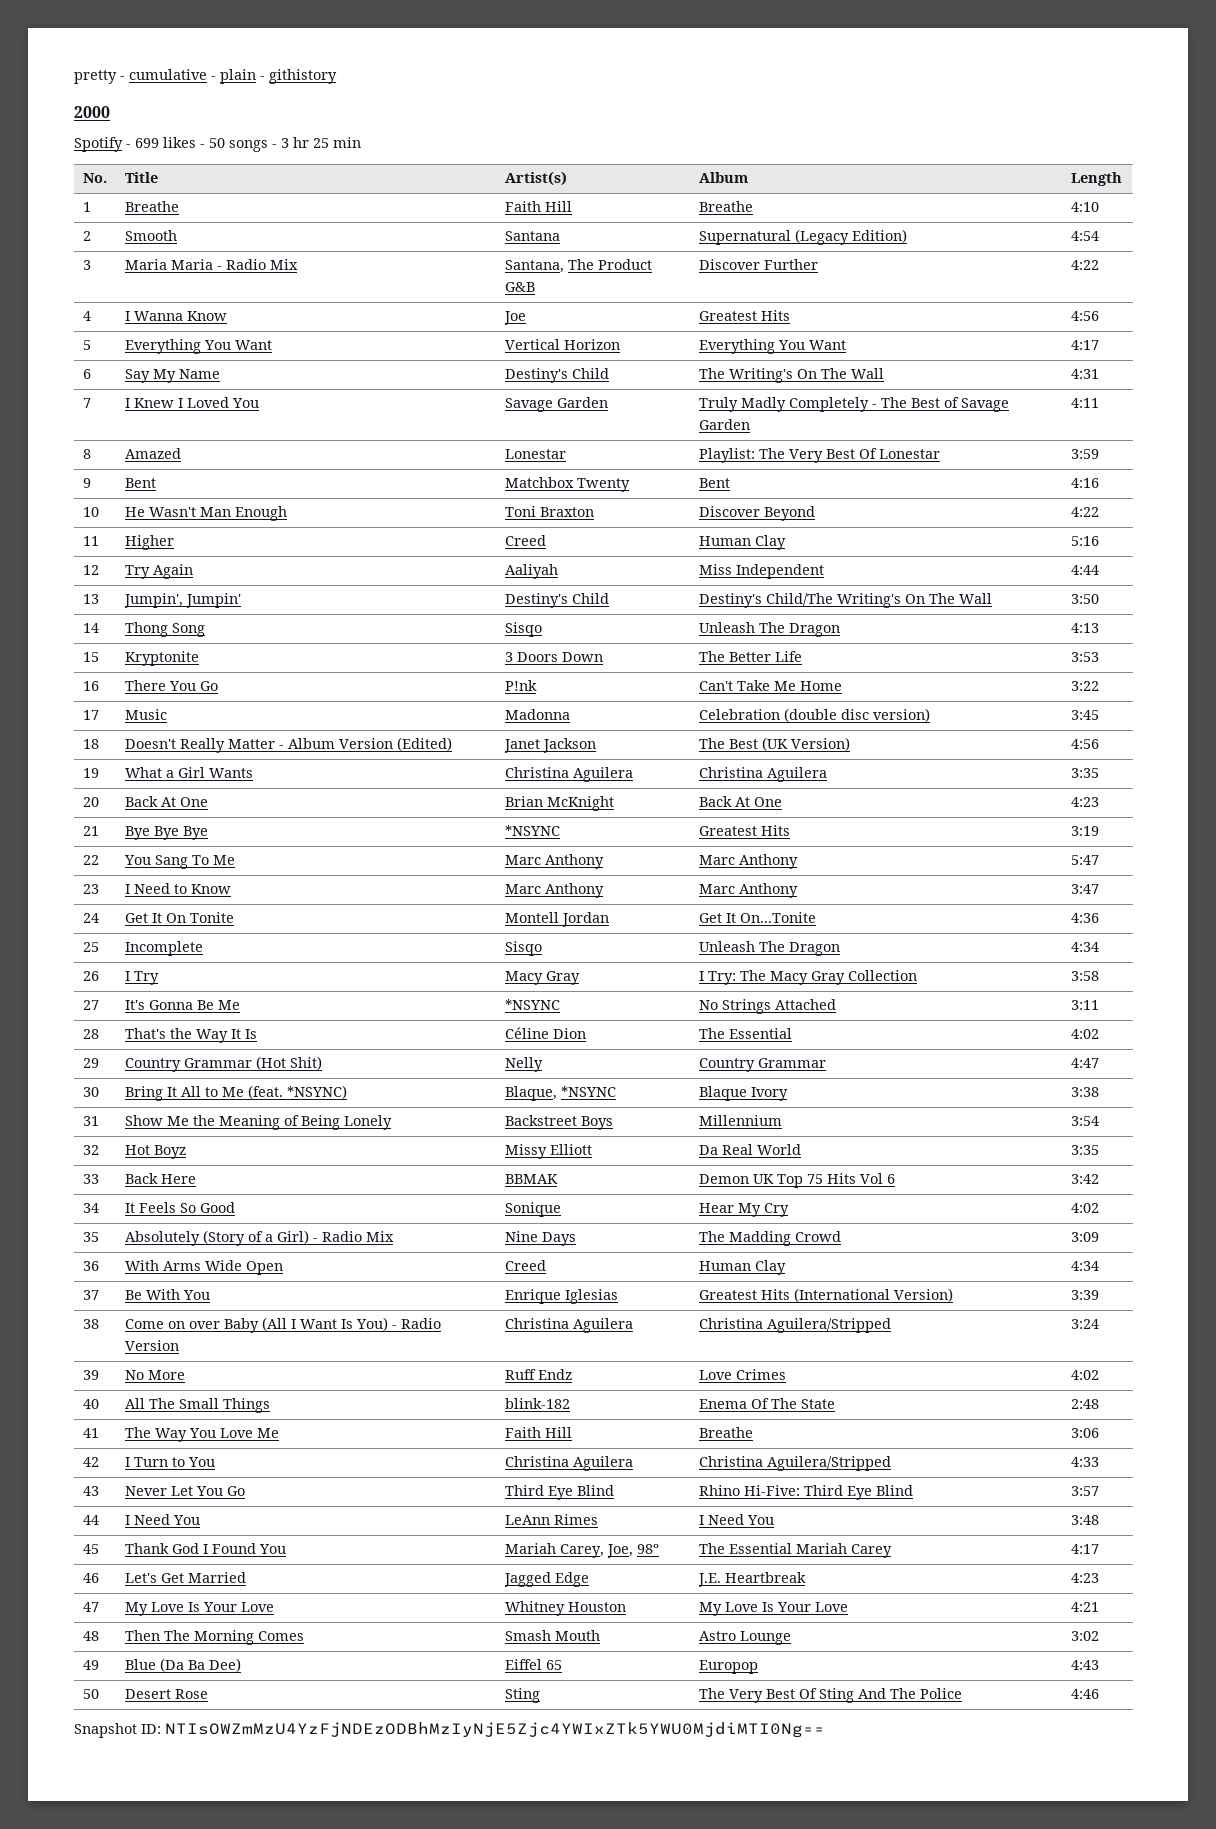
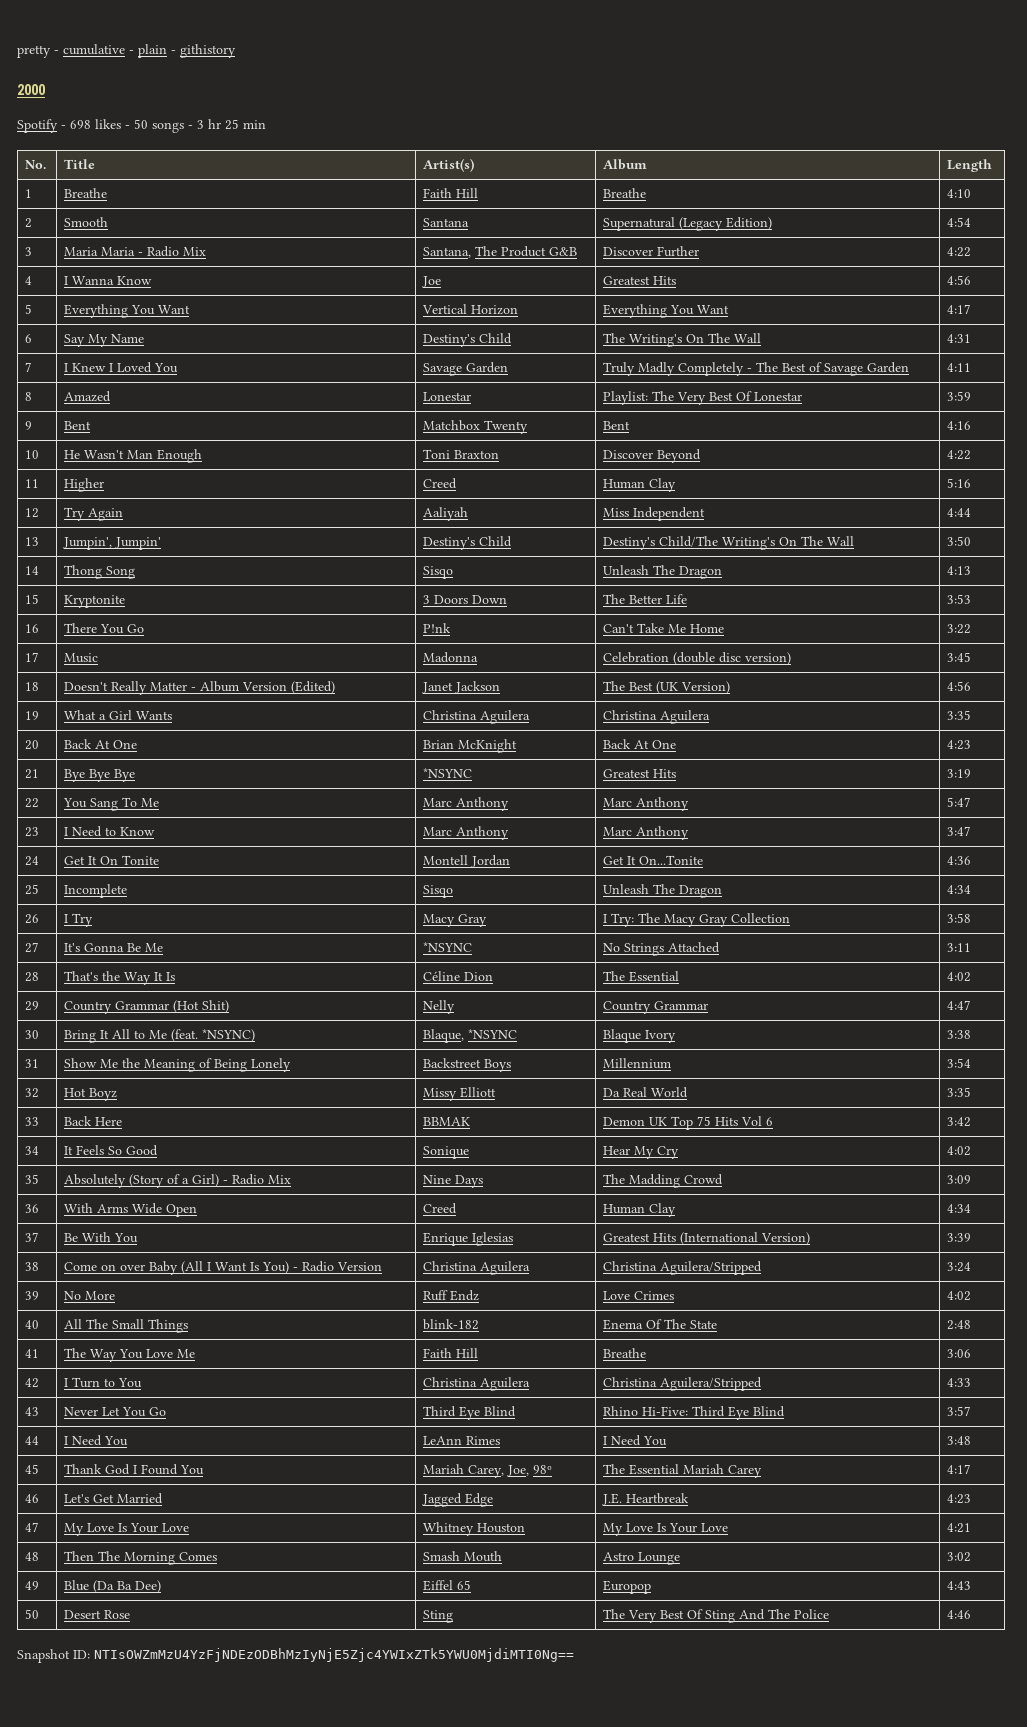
[135,138,159,148] 699 -> [70,120,91,129] 698

